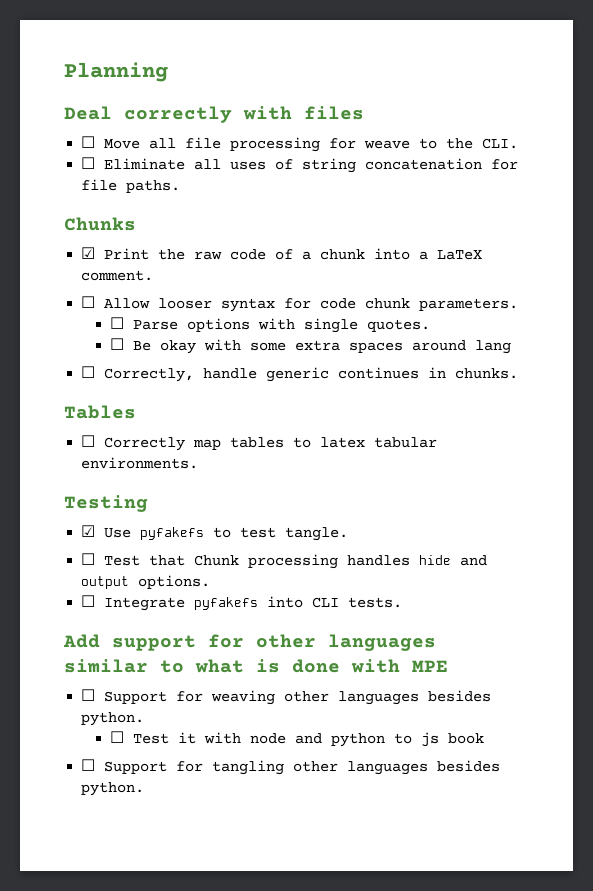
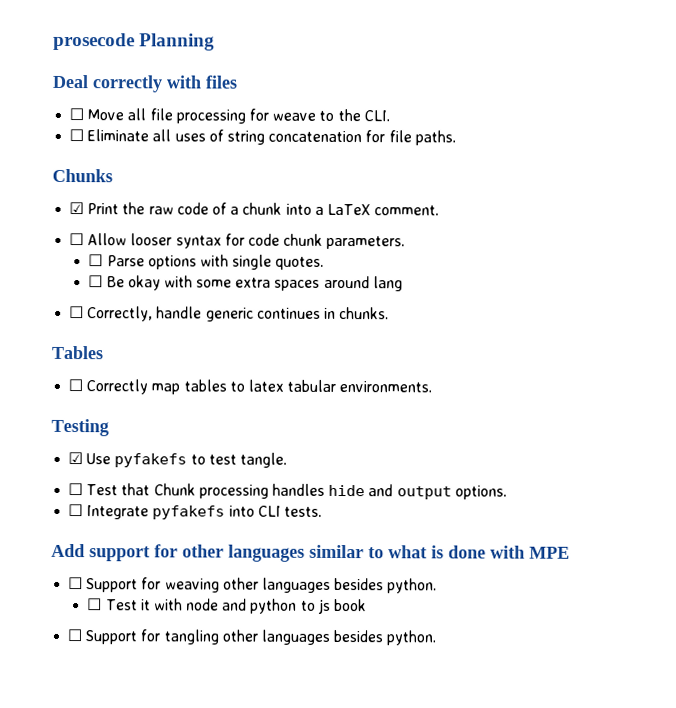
(64, 72) none -> [53,32,135,51] prosecode

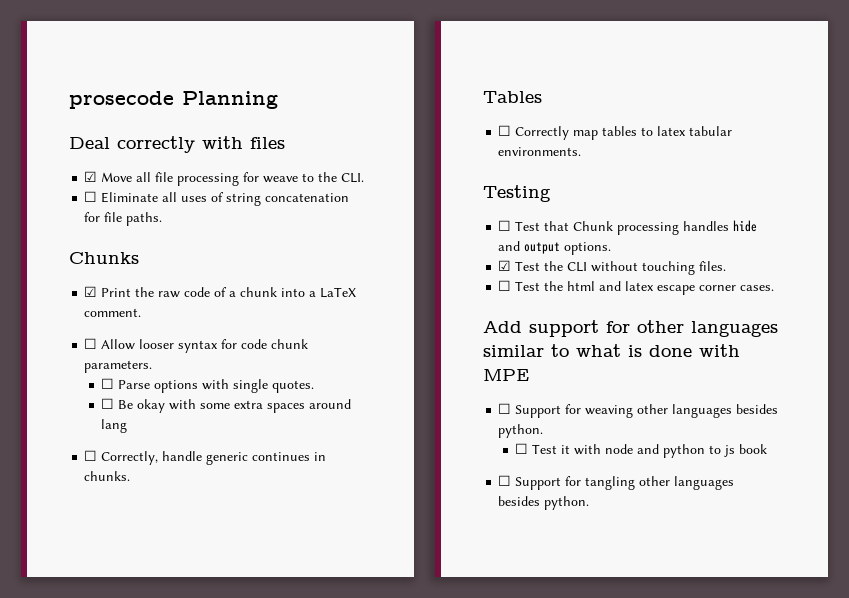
[69,108,85,121] ☐ -> [84,171,98,182] ☑
[68,452,287,468] // ☑ Use pyfakefs to test tangle. -> (551, 193) none
[68,504,322,520] ☐ Integrate pyfakefs into CLI tests. -> [498,260,727,275] [498,280,775,295] ☑ Test the CLI without touching files. // ☐ Test the html and latex escape corner cases.

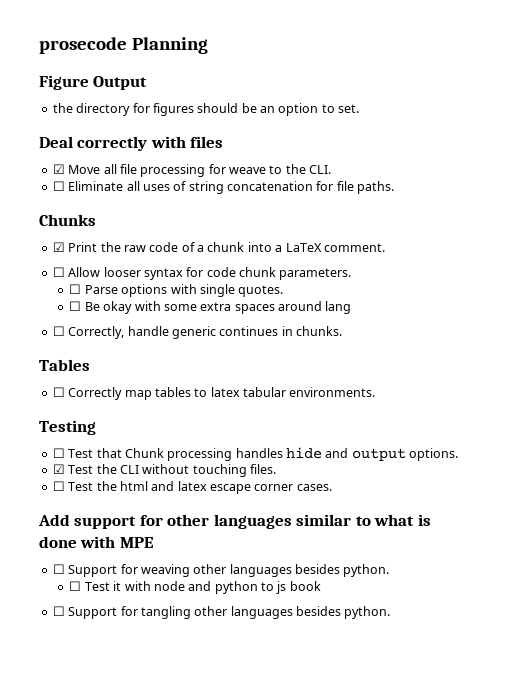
(278, 100) none -> [39,75,148,90] [52,103,360,116] // Figure Output // the directory for figures should be an option to set.

